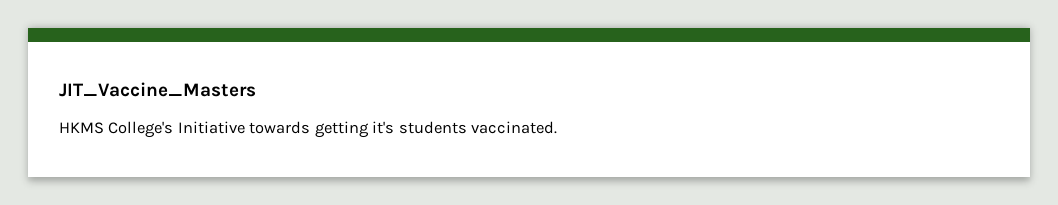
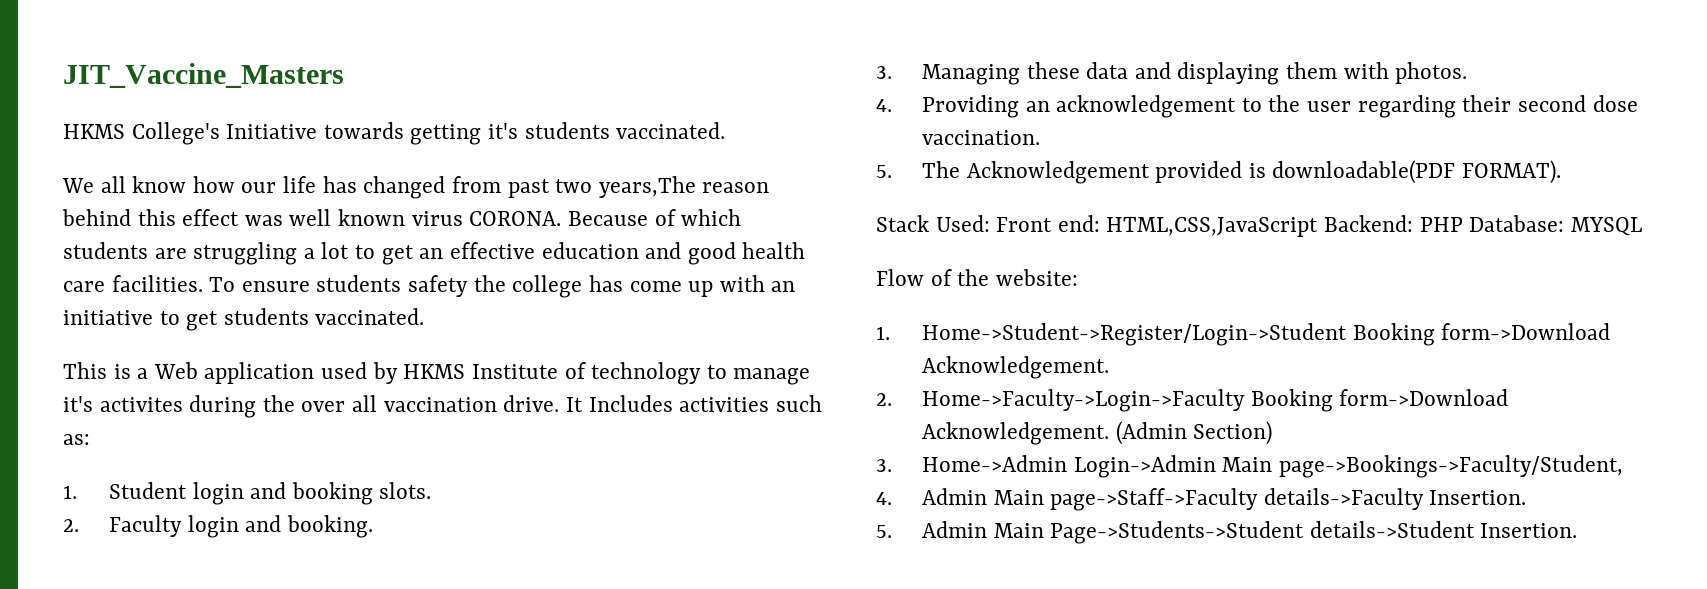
(558, 127) none -> [62,176,770,199] [62,209,742,226] [63,242,806,265] [63,275,796,298] [63,308,425,331] [63,362,811,385] [63,395,822,418] [63,434,90,445] [63,482,432,505] [63,515,373,538] [876,62,1468,85] [876,95,1638,118] [921,130,1040,145] [876,160,1562,184] [876,215,1642,237] [876,269,1078,286] [876,323,1611,346] [921,356,1109,379] [876,389,1509,412] [921,421,1273,445] [876,455,1623,478] [876,488,1527,511] [876,521,1578,544] // We all know how our life has changed from past two years,The reason behind this effect was well known virus CORONA. Because of which students are struggling a lot to get an effective education and good health care facilities. To ensure students safety the college has come up with an initiative to get students vaccinated. // This is a Web application used by HKMS Institute of technology to manage it's activites during the over all vaccination drive. It Includes activities such as: // 1. Student login and booking slots. // 2. Faculty login and booking. // 3. Managing these data and displaying them with photos. // 4. Providing an acknowledgement to the user regarding their second dose vaccination. // 5. The Acknowledgement provided is downloadable(PDF FORMAT). // Stack Used: Front end: HTML,CSS,JavaScript Backend: PHP Database: MYSQL // Flow of the website: // 1. Home->Student->Register/Login->Student Booking form->Download Acknowledgement. // 2. Home->Faculty->Login->Faculty Booking form->Download Acknowledgement. (Admin Section) // 3. Home->Admin Login->Admin Main page->Bookings->Faculty/Student, // 4. Admin Main page->Staff->Faculty details->Faculty Insertion. // 5. Admin Main Page->Students->Student details->Student Insertion.

